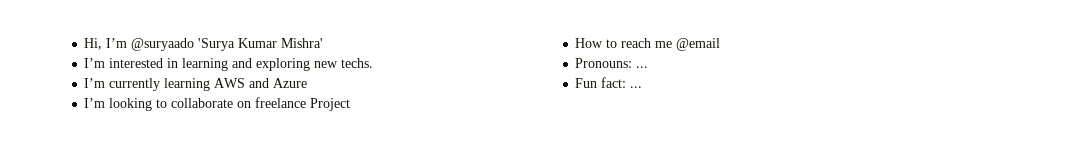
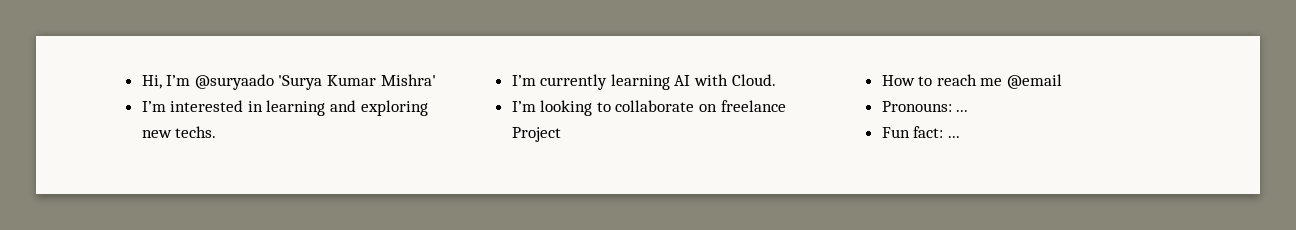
[214,78,308,88] AWS and Azure -> [674,74,776,86] AI with Cloud.

